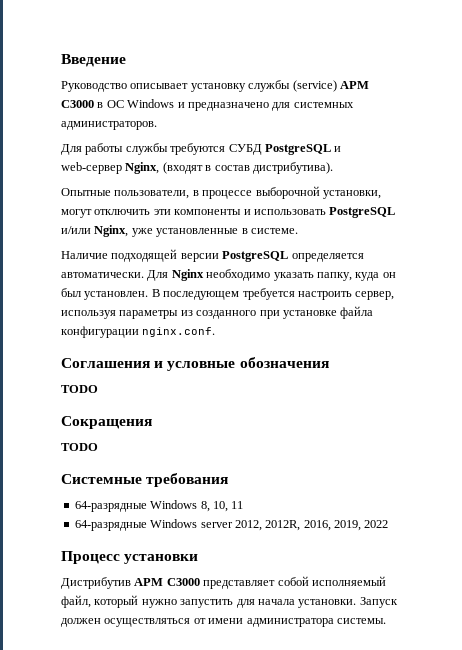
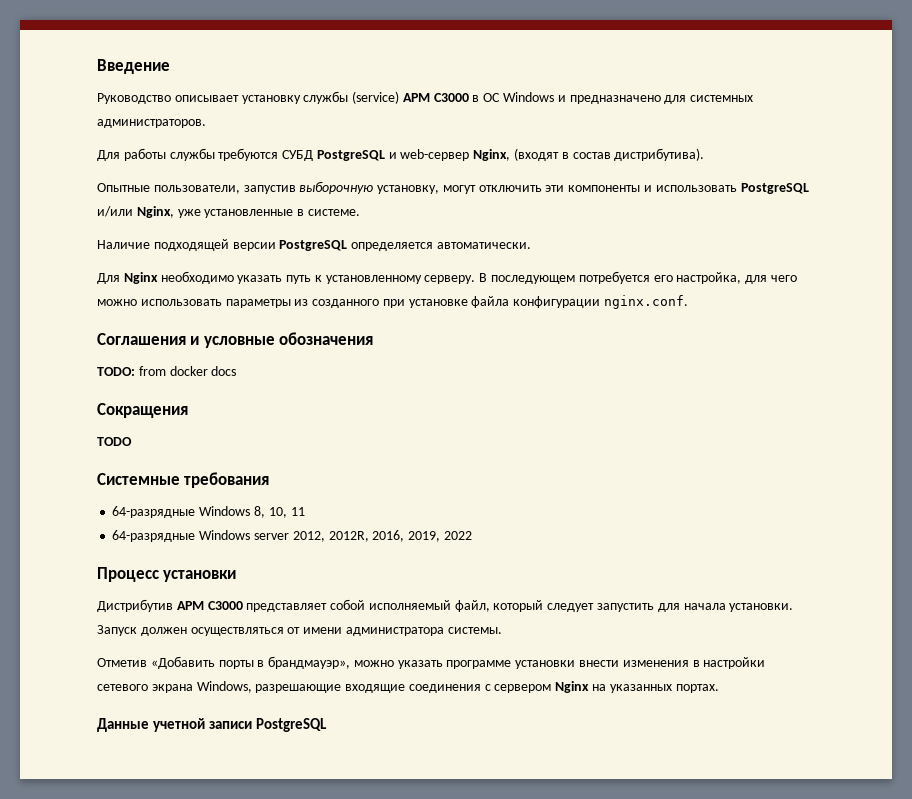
[192,186,381,199] в процессе выборочной установки, -> [243,181,440,194] запустив выборочную установку,
(144, 275) none -> (531, 245) //
[316,272,396,281] [61,288,395,300] [61,310,116,319] папку, куда он был установлен. В последующем требуется настроить сервер, используя -> [286,271,797,284] [97,299,222,306] путь к установленному серверу. В последующем потребуется его настройка, для чего можно использовать
[61,385,98,393] TODO -> [97,366,237,376] TODO: from docker docs
[141,599,177,608] нужно -> [547,603,595,612] следует
(386, 621) none -> [97,656,766,669] [97,681,719,693] [97,718,328,732] // Отметив «Добавить порты в брандмауэр», можно указать программе установки внести изменения в настройки сетевого экрана Windows, разрешающие входящие соединения с сервером Nginx на указанных портах. // Данные учетной записи PostgreSQL

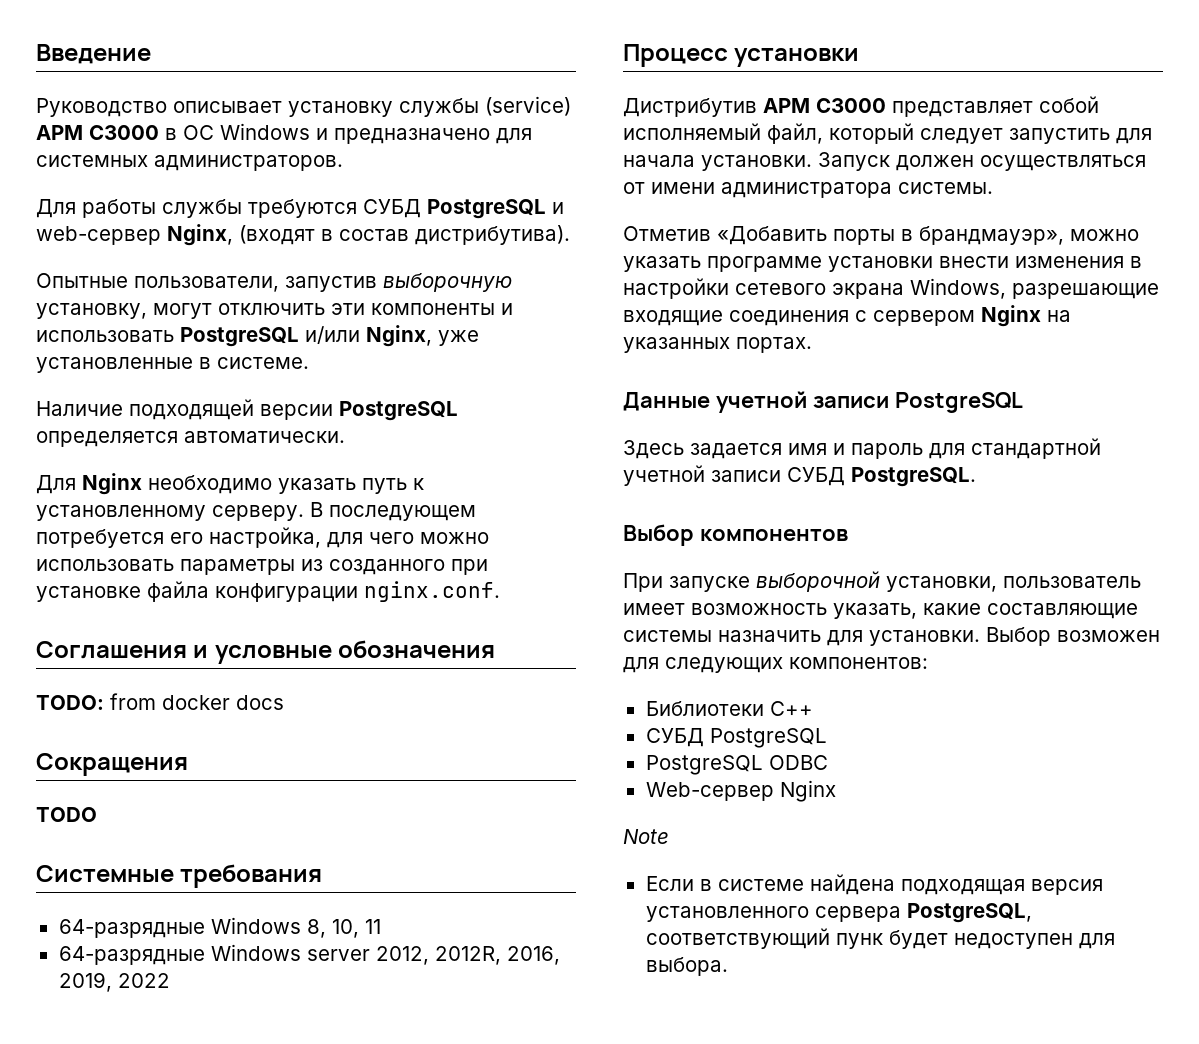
(328, 725) none -> [623,438,1101,459] [623,465,976,487] [623,524,848,546] [623,571,1141,592] [623,603,1138,619] [623,627,1160,646] [623,657,928,673] [645,701,813,716] [645,728,827,748] [645,755,828,775] [645,780,836,802] [623,829,669,844] [645,874,1103,895] [645,903,1032,923] [645,928,1115,949] [645,957,728,976] // Здесь задается имя и пароль для стандартной учетной записи СУБД PostgreSQL. // Выбор компонентов // При запуске выборочной установки, пользователь имеет возможность указать, какие составляющие системы назначить для установки. Выбор возможен для следующих компонентов: // Библиотеки C++ // СУБД PostgreSQL // PostgreSQL ODBC // Web-сервер Nginx // Note // Если в системе найдена подходящая версия установленного сервера PostgreSQL, соответствующий пунк будет недоступен для выбора.

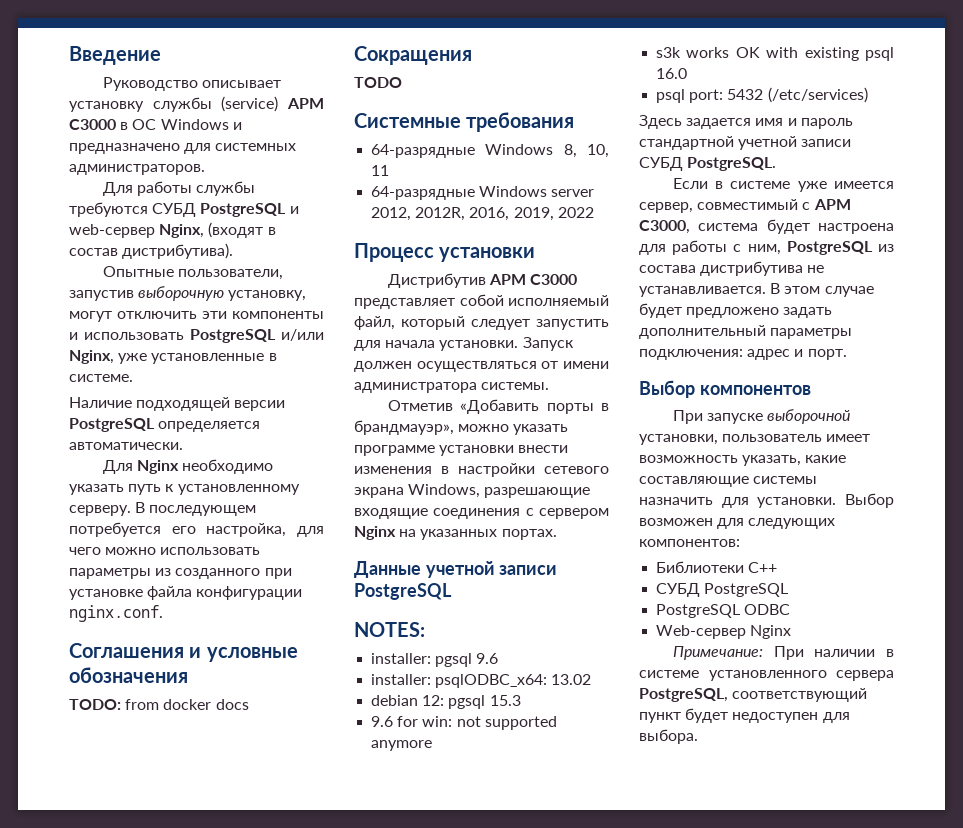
(1023, 402) none -> [354,622,425,637] [371,653,499,667] [371,674,592,688] [371,695,521,709] [371,716,557,730] [371,740,433,751] [656,47,894,61] [656,68,688,79] [656,87,868,103] // NOTES: // installer: pgsql 9.6 // installer: psqlODBC_x64: 13.02 // debian 12: pgsql 15.3 // 9.6 for win: not supported anymore // s3k works OK with existing psql 16.0 // psql port: 5432 (/etc/services)
[929,443,965,459] для -> (853, 123) none
(976, 477) none -> [672,178,894,192] [639,199,851,213] [639,219,894,234] [639,240,894,255] [639,261,825,276] [639,283,874,297] [639,303,833,318] [639,325,853,339] [639,349,847,360] // Если в системе уже имеется сервер, совместимый с АРМ С3000, система будет настроена для работы с ним, PostgreSQL из состава дистрибутива не устанавливается. В этом случае будет предложено задать дополнительный параметры подключения: адрес и порт.
[623,829,669,844] [645,874,1103,895] Note // Если в системе найдена подходящая версия -> [672,646,894,660] [639,670,699,678] Примечание: При наличии в системе
[835,933,883,949] пунк -> [639,712,681,723] пункт

